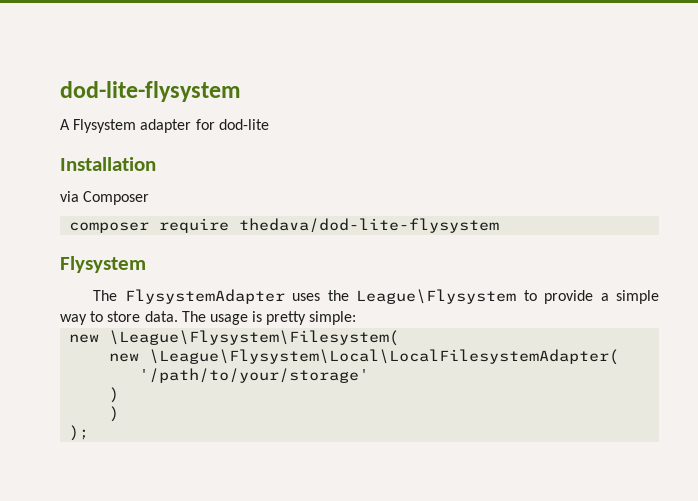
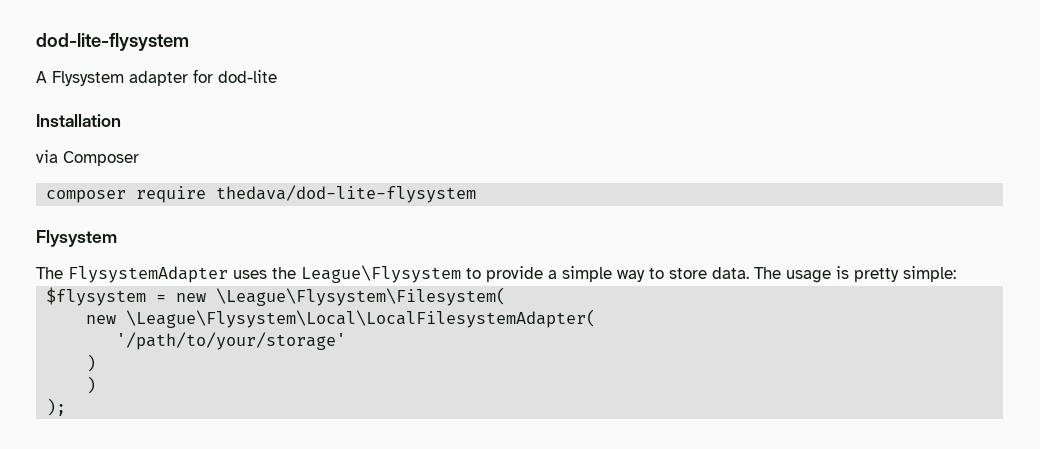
(357, 318) none -> [46,287,167,306] $flysystem =

